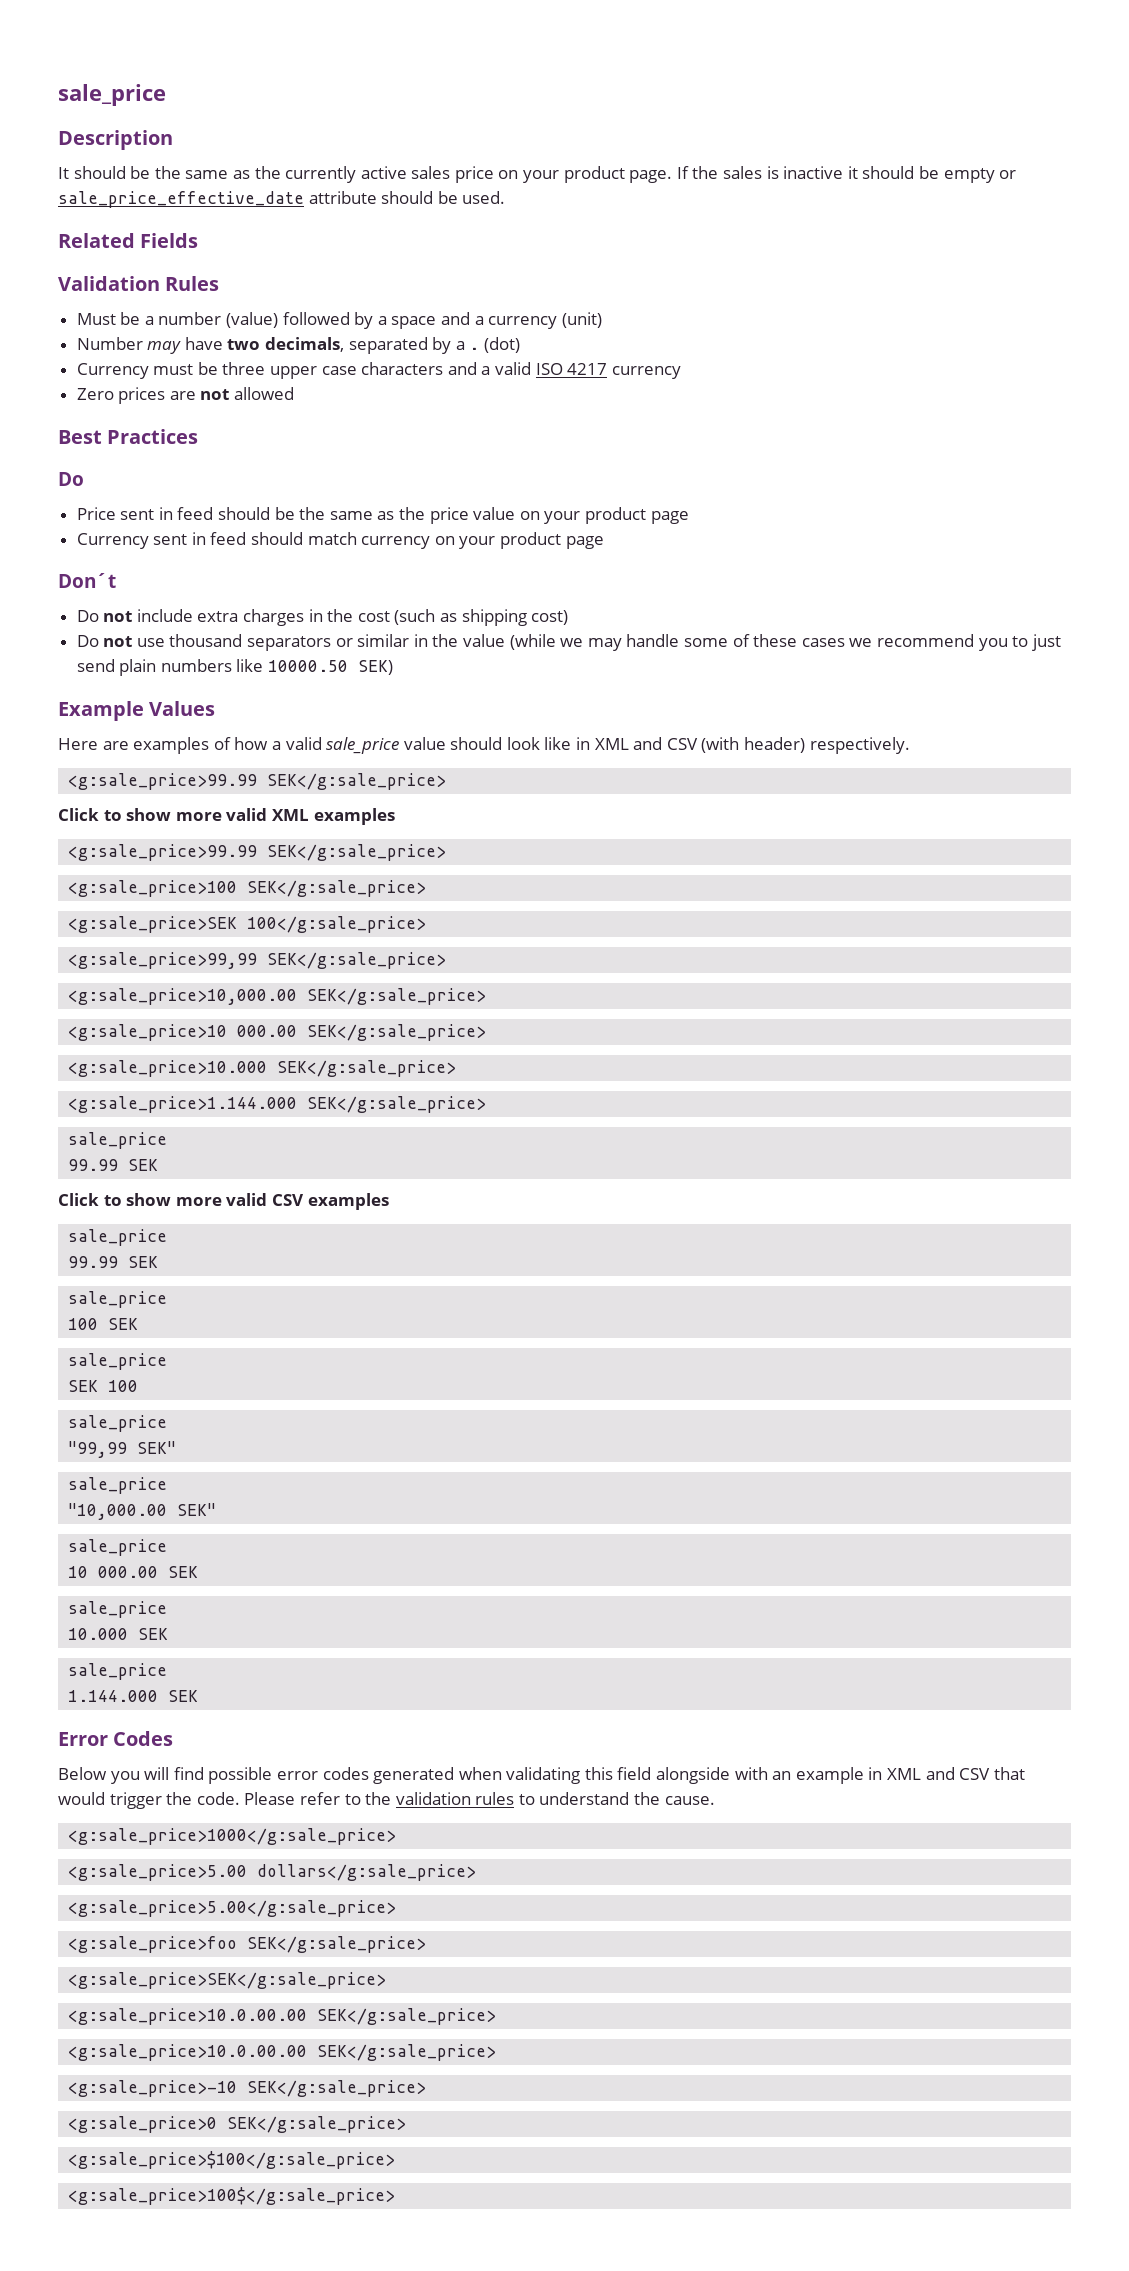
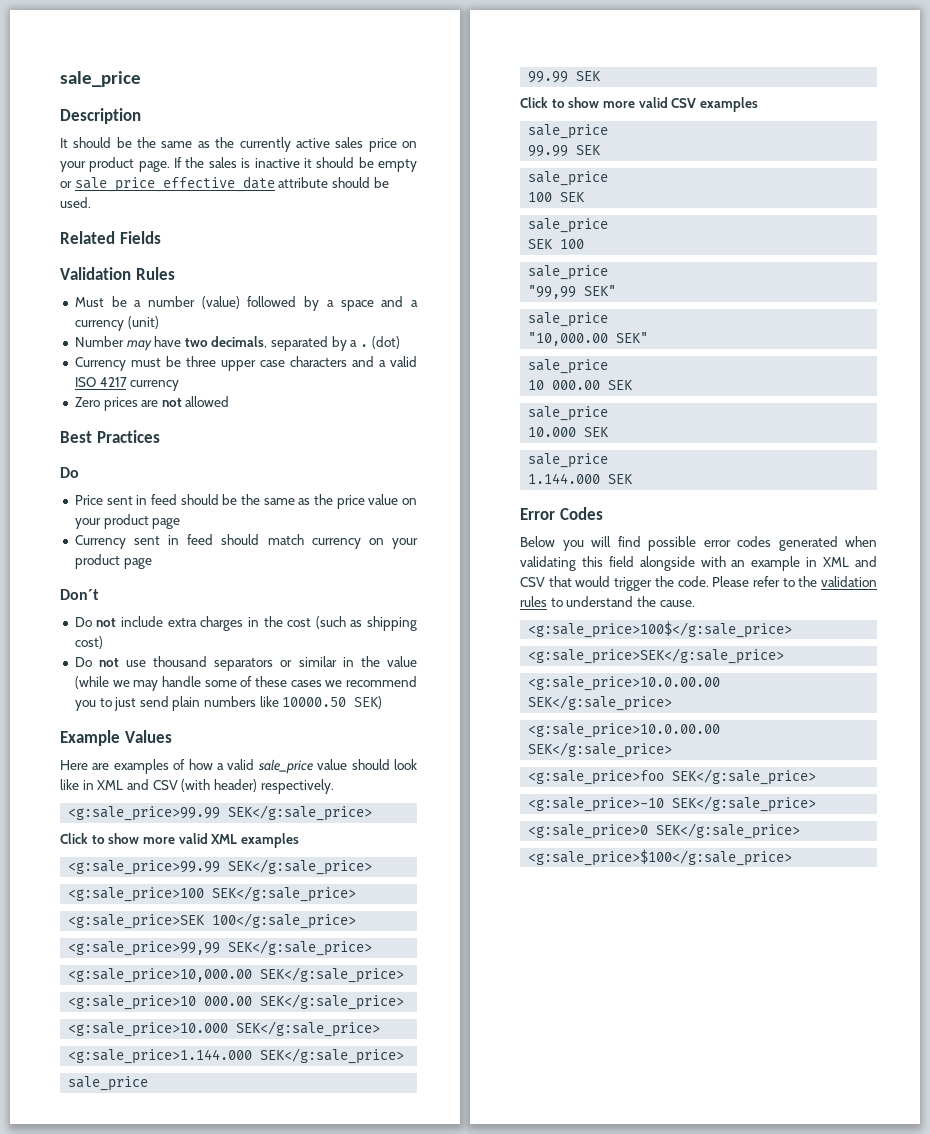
[68,1828,397,1845] [68,1864,477,1881] [68,1900,397,1917] [68,1936,427,1953] <g:sale_price>1000</g:sale_price> // <g:sale_price>5.00 dollars</g:sale_price> // <g:sale_price>5.00</g:sale_price> // <g:sale_price>foo SEK</g:sale_price> -> [528,621,793,638] <g:sale_price>100$</g:sale_price>
(497, 2052) none -> [528,769,817,785] // <g:sale_price>foo SEK</g:sale_price>
[68,2187,396,2205] // <g:sale_price>100$</g:sale_price> -> (793, 857) none

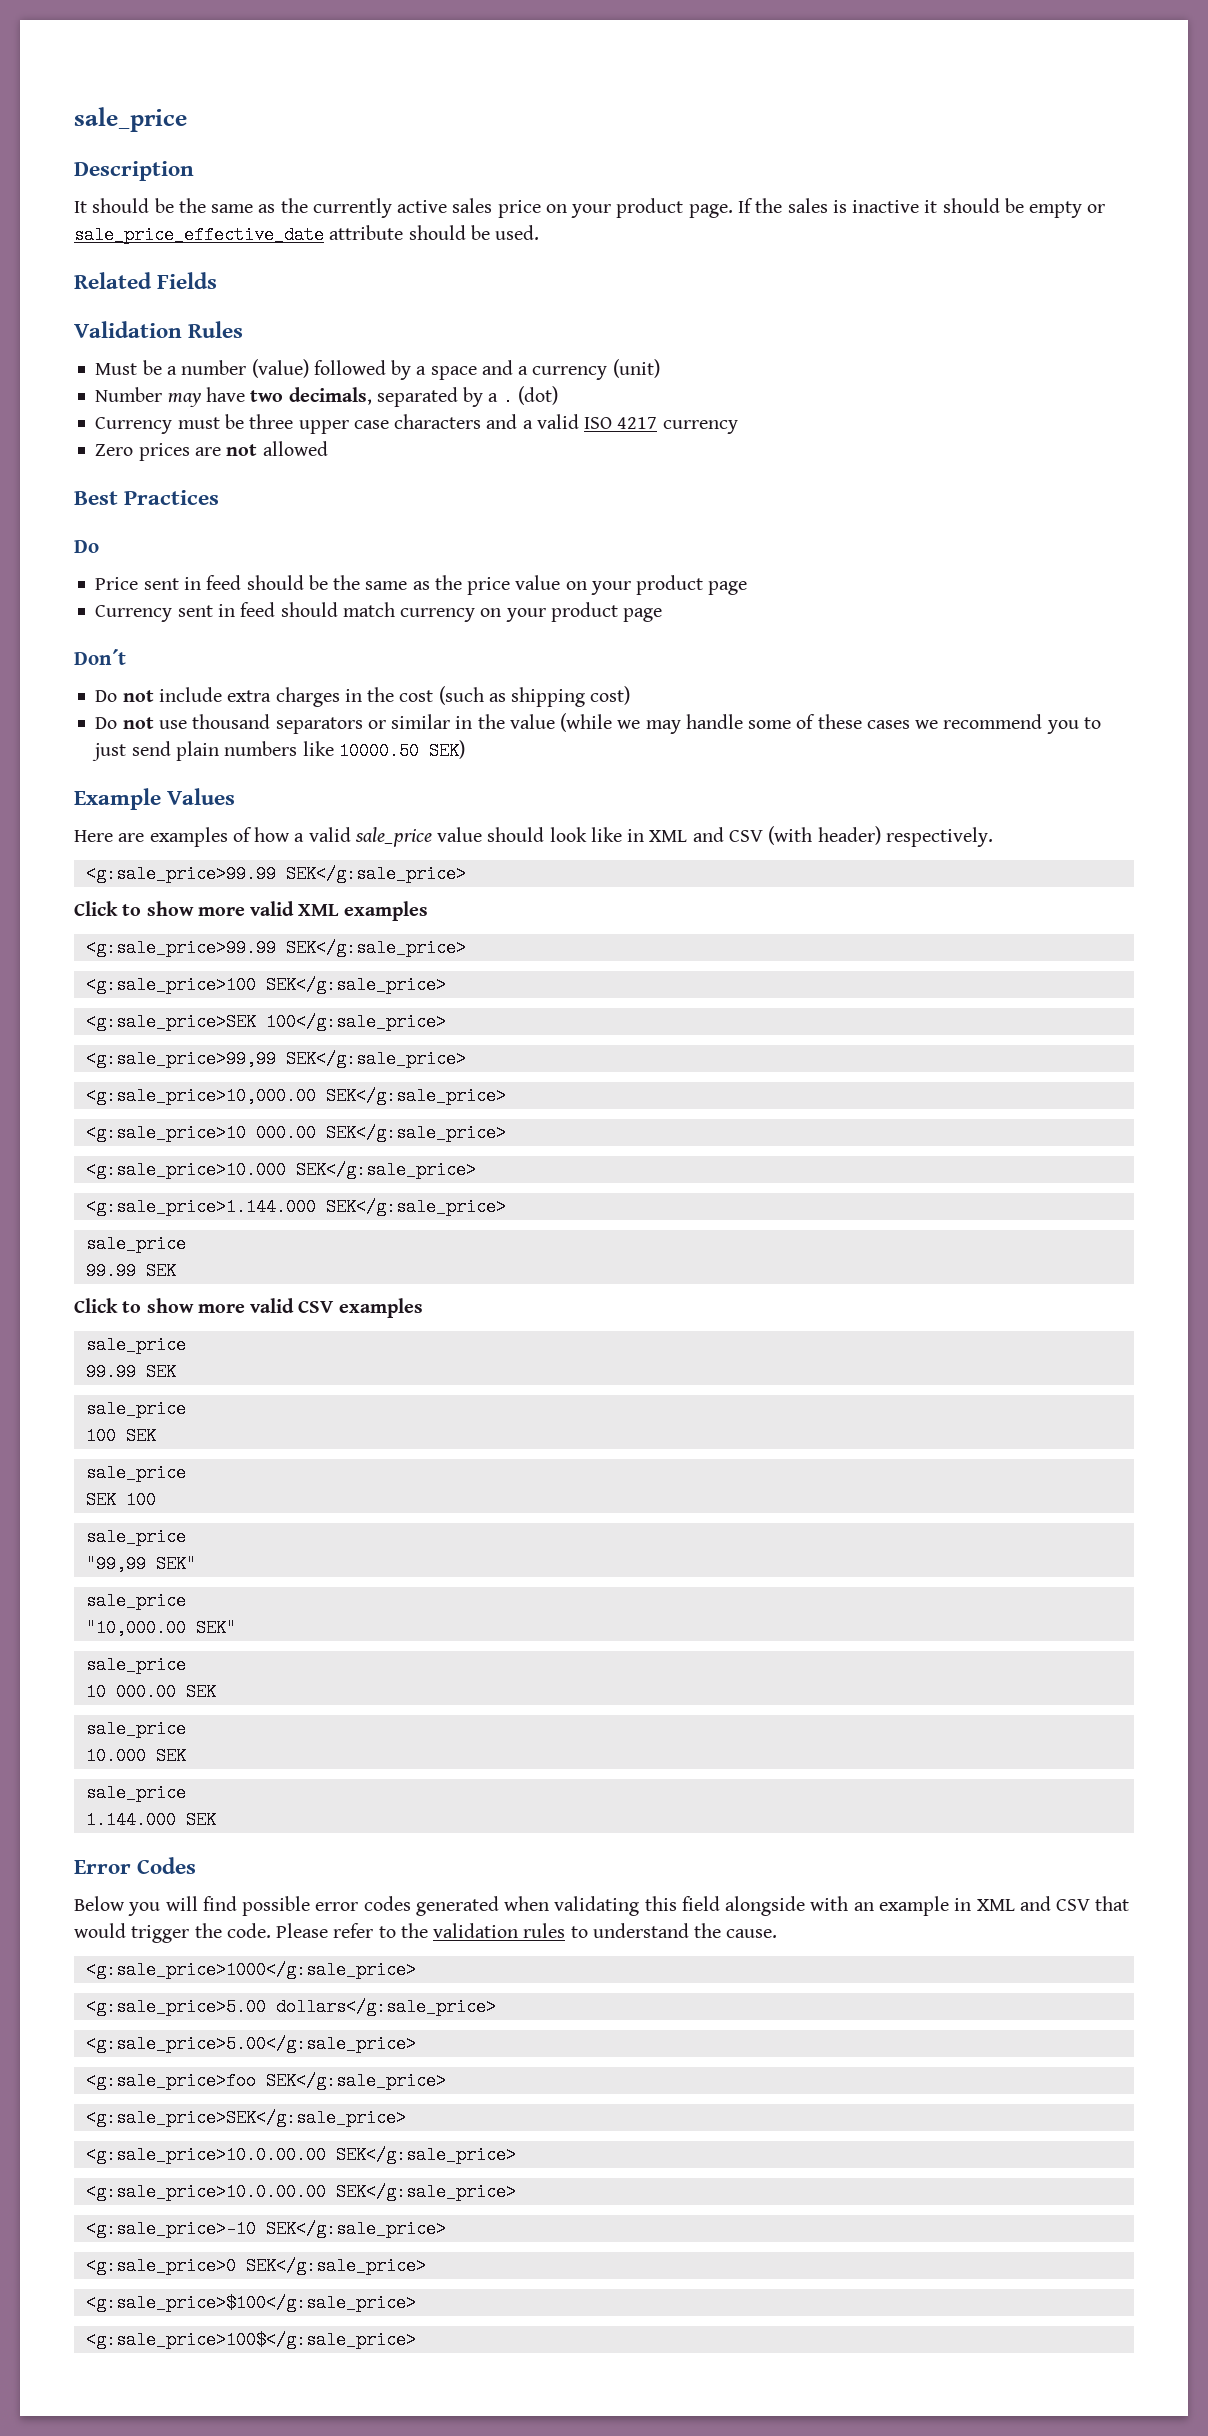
[528,621,793,638] <g:sale_price>100$</g:sale_price> -> [85,1961,416,1979] [85,1998,496,2016] [85,2035,416,2053] [85,2072,446,2090] <g:sale_price>1000</g:sale_price> // <g:sale_price>5.00 dollars</g:sale_price> // <g:sale_price>5.00</g:sale_price> // <g:sale_price>foo SEK</g:sale_price>
[528,769,817,785] // <g:sale_price>foo SEK</g:sale_price> -> (516, 2192) none
(793, 857) none -> [85,2331,416,2349] // <g:sale_price>100$</g:sale_price>

